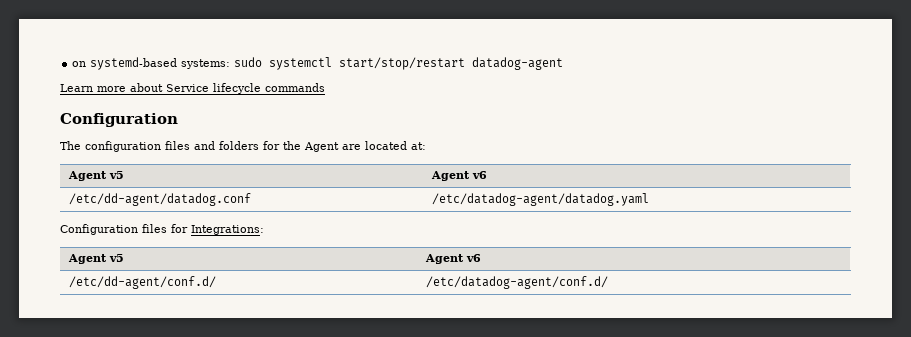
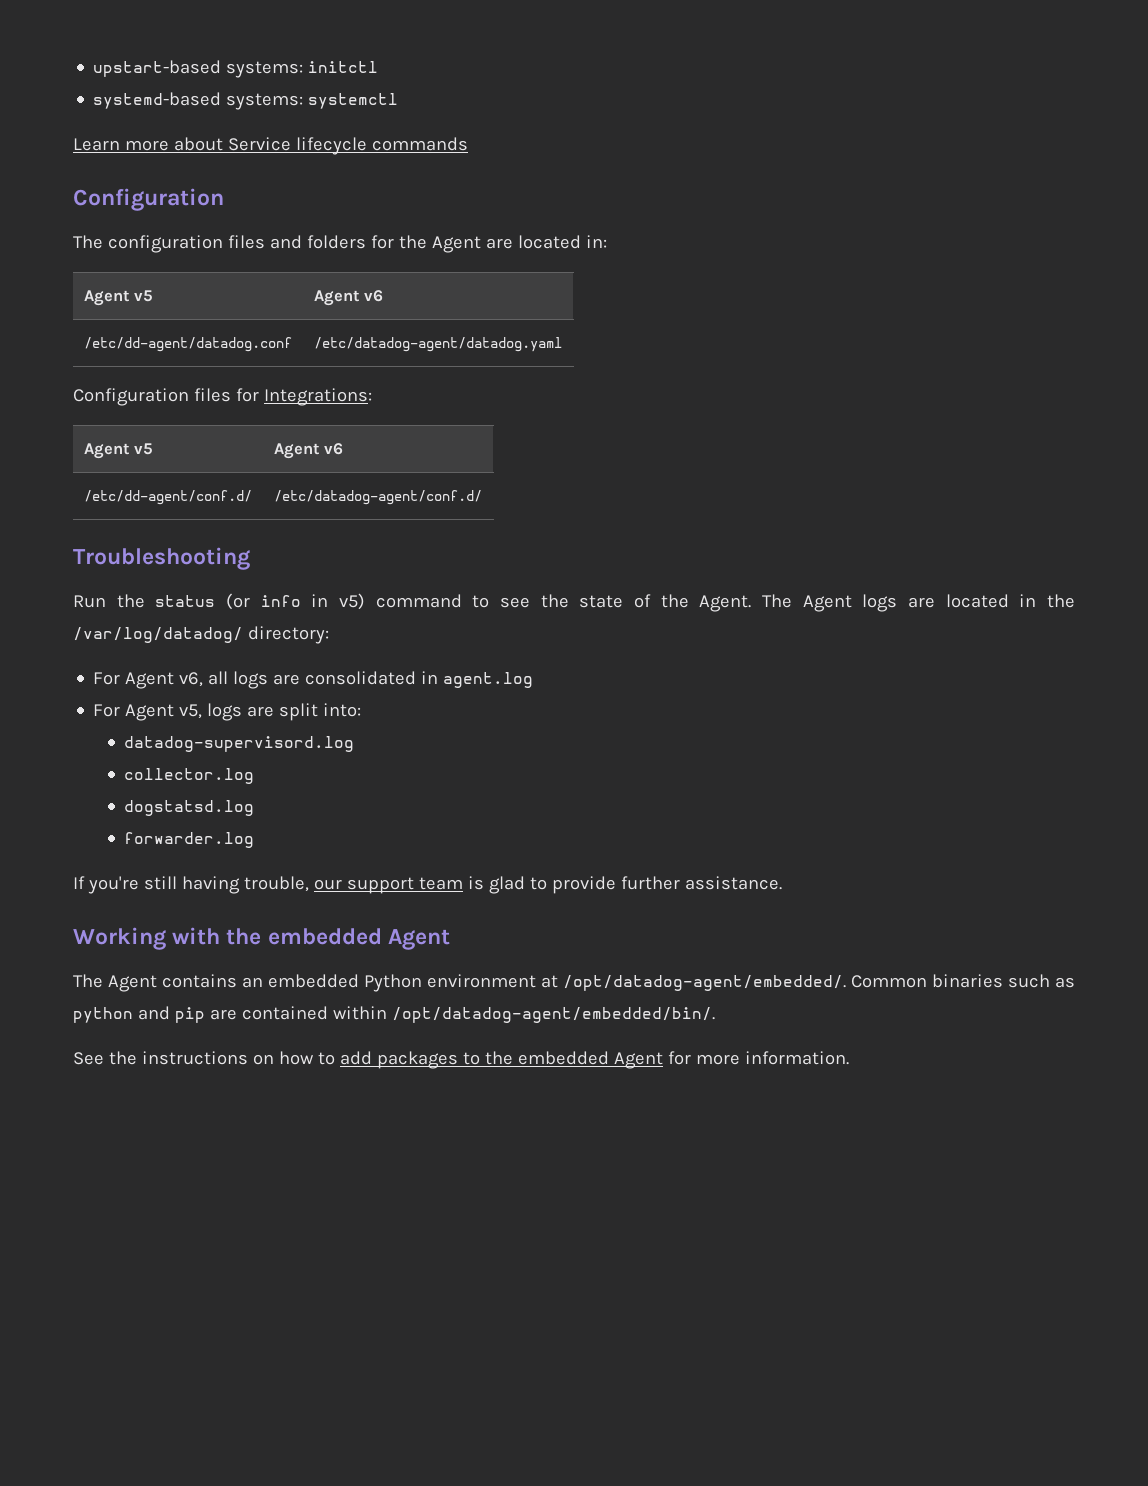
[72,61,87,67] on -> [93,60,379,78] upstart-based systems: initctl //
[234,57,263,67] sudo -> (304, 101) none
[339,57,564,70] start/stop/restart datadog-agent -> (399, 101) none
[411,142,426,150] at: -> [585,235,607,248] in:
(608, 282) none -> [73,547,250,570] [73,593,1075,612] [73,626,329,644] [93,671,534,689] [93,703,362,721] [124,736,355,752] [124,768,255,784] [124,800,255,816] [124,832,255,848] [73,876,782,894] [73,927,450,950] [73,974,1075,992] [73,1006,715,1023] [73,1051,849,1069] // Troubleshooting // Run the status (or info in v5) command to see the state of the Agent. The Agent logs are located in the /var/log/datadog/ directory: // For Agent v6, all logs are consolidated in agent.log // For Agent v5, logs are split into: // datadog-supervisord.log // collector.log // dogstatsd.log // forwarder.log // If you're still having trouble, our support team is glad to provide further assistance. // Working with the embedded Agent // The Agent contains an embedded Python environment at /opt/datadog-agent/embedded/. Common binaries such as python and pip are contained within /opt/datadog-agent/embedded/bin/. // See the instructions on how to add packages to the embedded Agent for more information.

